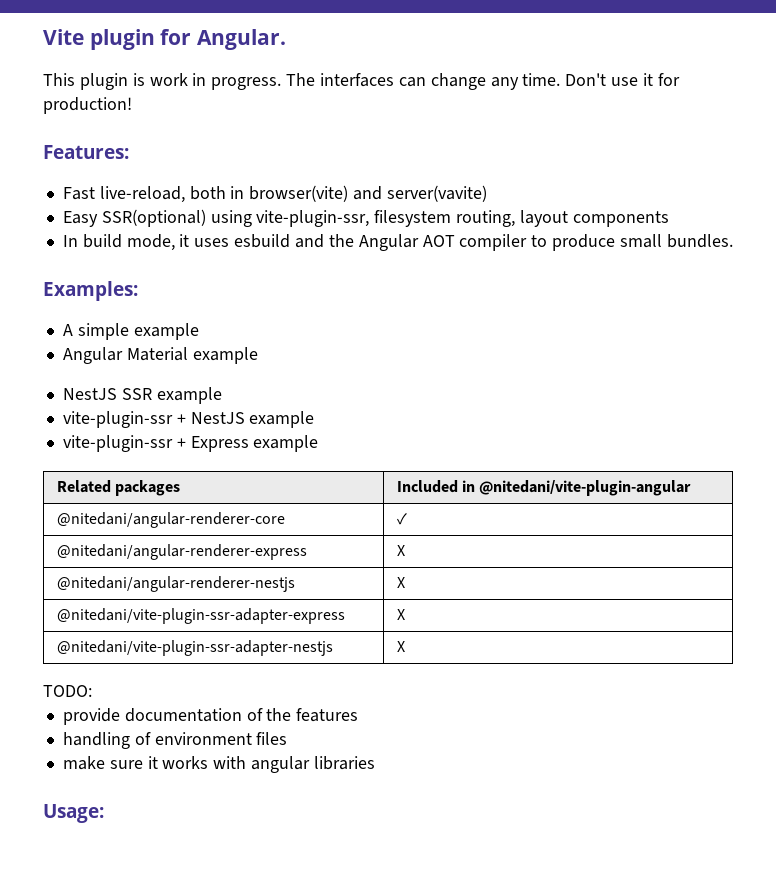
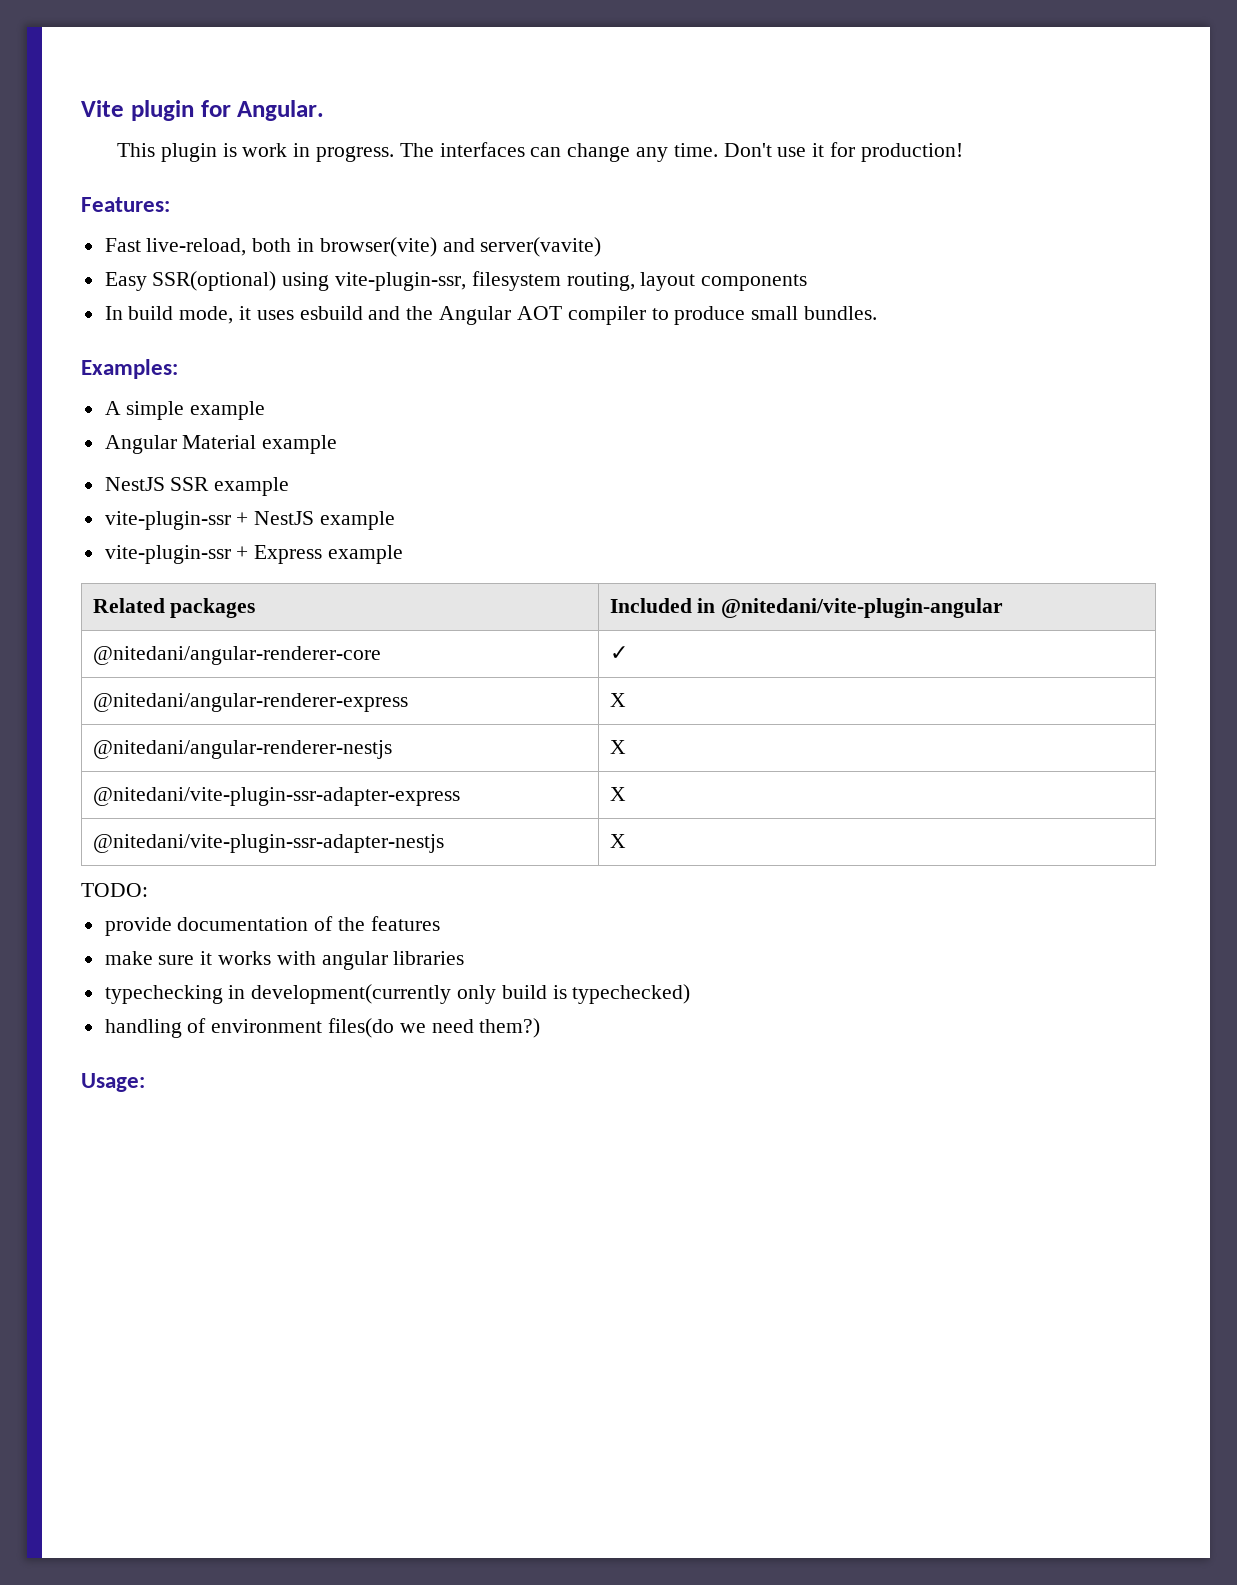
[62,732,288,749] // handling of environment files -> (440, 923) none
(375, 763) none -> [104,984,691,1004] [104,1018,541,1038] // typechecking in development(currently only build is typechecked) // handling of environment files(do we need them?)

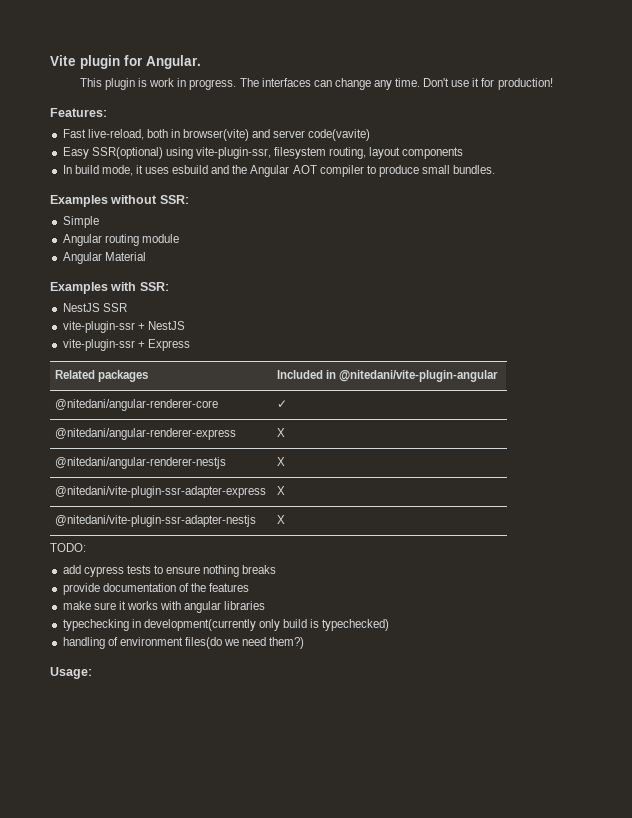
[480,237,602,257] server(vavite) -> [273,129,371,141] server code(vavite)
[81,359,178,379] [104,401,266,420] Examples: // A simple example -> [50,195,189,207] [62,216,99,228] [62,234,179,246] Examples without SSR: // Simple // Angular routing module
[262,435,338,454] example -> [50,282,169,294] // Examples with SSR:
[214,477,290,496] example -> (127, 307) none
[320,511,396,530] example -> (185, 325) none
[328,545,404,564] example -> (190, 345) none
(148, 890) none -> [62,565,277,577] // add cypress tests to ensure nothing breaks

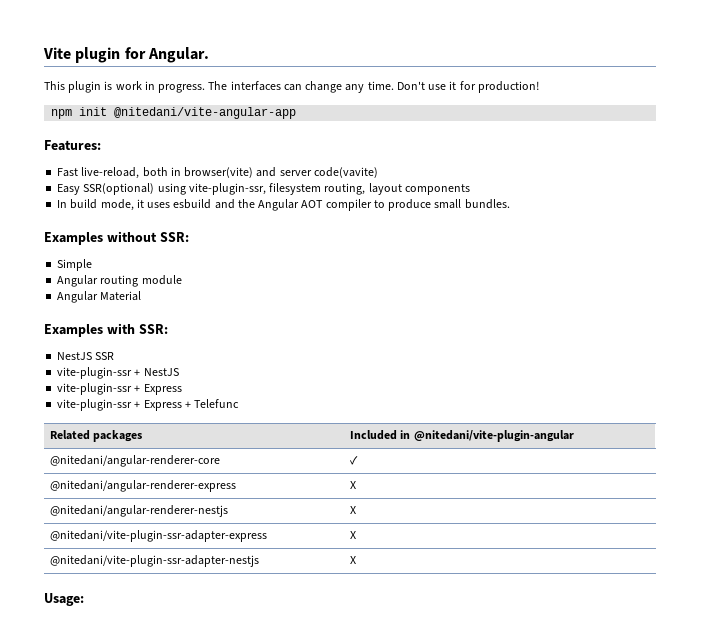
(553, 84) none -> [51,107,297,119] // npm init @nitedani/vite-angular-app
(190, 345) none -> [57,399,240,411] // vite-plugin-ssr + Express + Telefunc
[50,543,86,552] [62,565,277,577] [62,583,250,595] [62,601,266,613] [62,619,390,631] [62,637,305,649] // TODO: // add cypress tests to ensure nothing breaks // provide documentation of the features // make sure it works with angular libraries // typechecking in development(currently only build is typechecked) // handling of environment files(do we need them?) -> (357, 560) none

